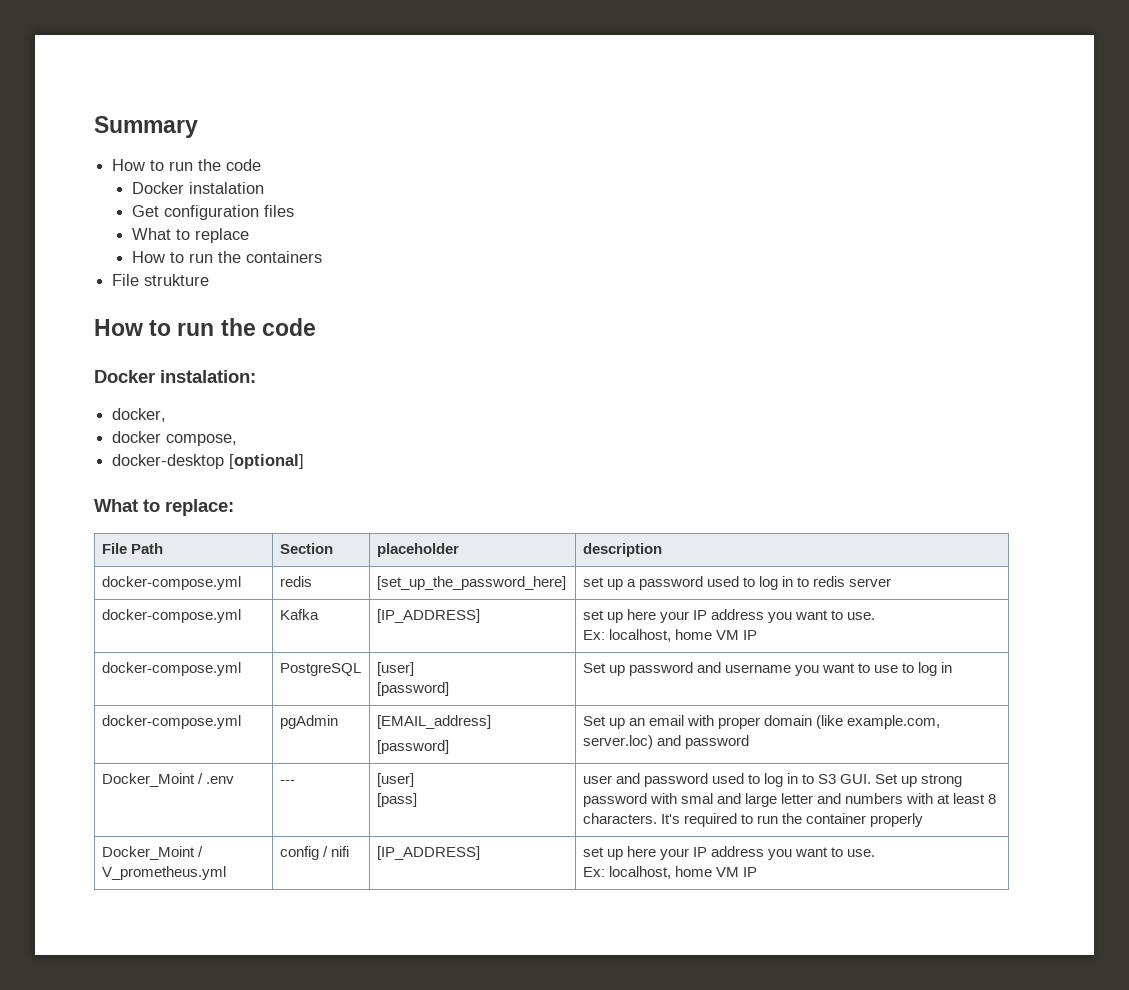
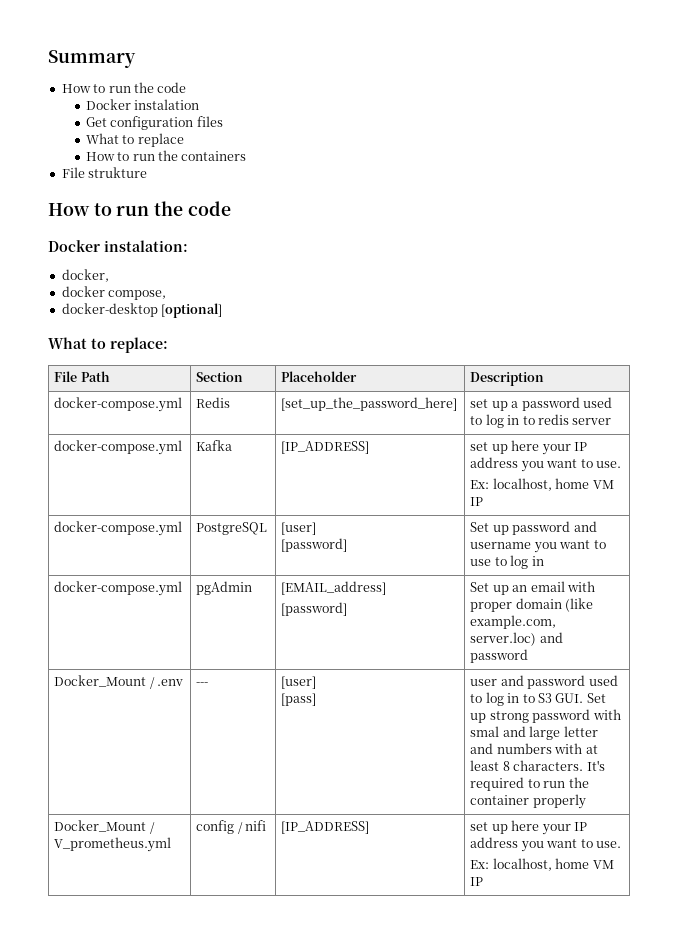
[376,543,459,557] [582,543,662,557] [101,576,241,590] [279,576,312,587] placeholder | description // docker-compose.yml | redis -> [281,371,358,382] [470,372,545,386] [54,397,183,412] [196,397,231,408] Placeholder | Description // docker-compose.yml | Redis
[101,773,195,787] Docker_Moint -> [54,675,147,687] Docker_Mount
[101,846,195,860] Docker_Moint -> [54,820,147,832] Docker_Mount

